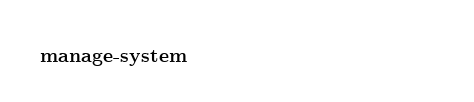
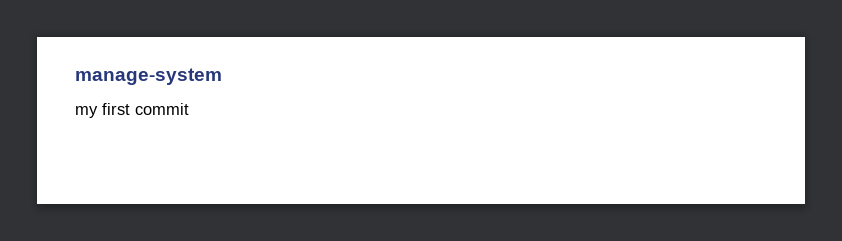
(187, 58) none -> [75,103,189,118] // my first commit

